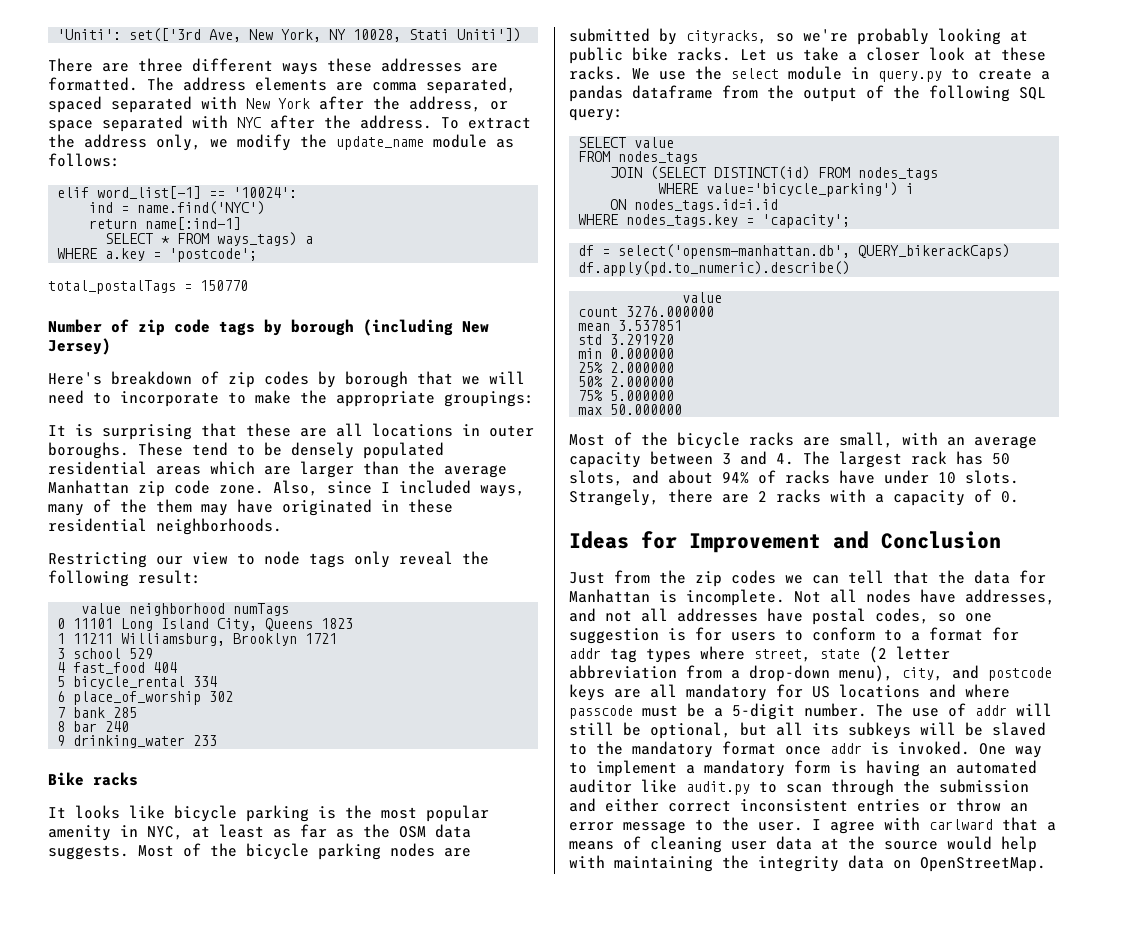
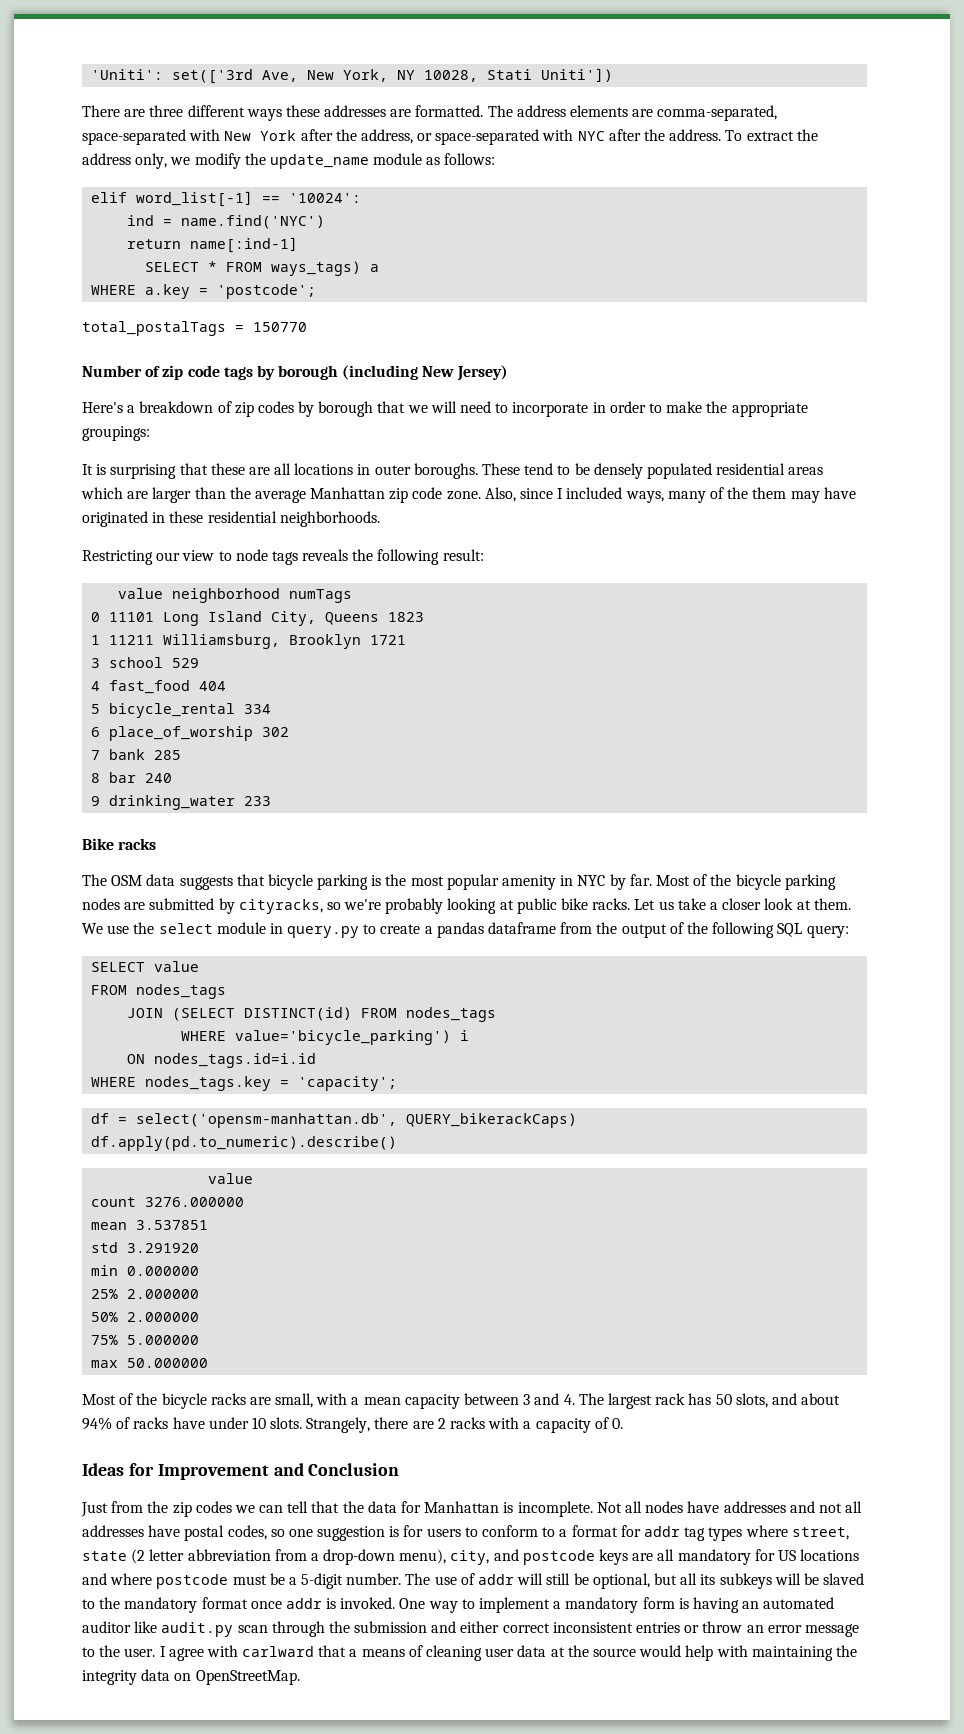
[372,77,516,94] [48,96,192,113] comma separated, spaced separated -> [657,105,778,121] [82,129,186,145] comma-separated, space-separated
[48,115,183,132] space separated -> [435,129,540,145] space-separated
(102, 378) none -> [127,405,136,413] a
(219, 399) none -> [592,401,646,413] in order
[354,551,453,568] only reveal -> [302,549,349,561] reveals
[48,805,165,819] It looks like -> [82,874,265,890] The OSM data suggests that
[147,824,471,840] [48,845,129,860] NYC, at least as far as the OSM data suggests. -> [577,874,652,890] NYC by far.
[1001,47,1046,61] [569,66,623,80] these racks. -> [813,898,851,910] them.
[947,436,1037,449] an average -> [351,1397,401,1405] a mean
[965,589,1055,605] addresses, -> [723,1501,786,1513] addresses
[569,705,633,719] passcode -> [156,1574,229,1589] postcode
[759,781,777,793] to -> (234, 1629) none

